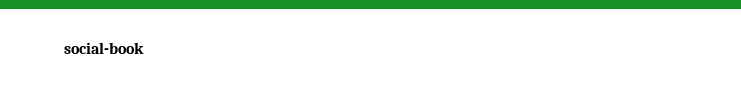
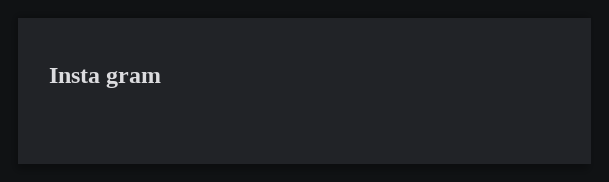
[64,42,144,54] social-book -> [49,68,162,88] Insta gram

